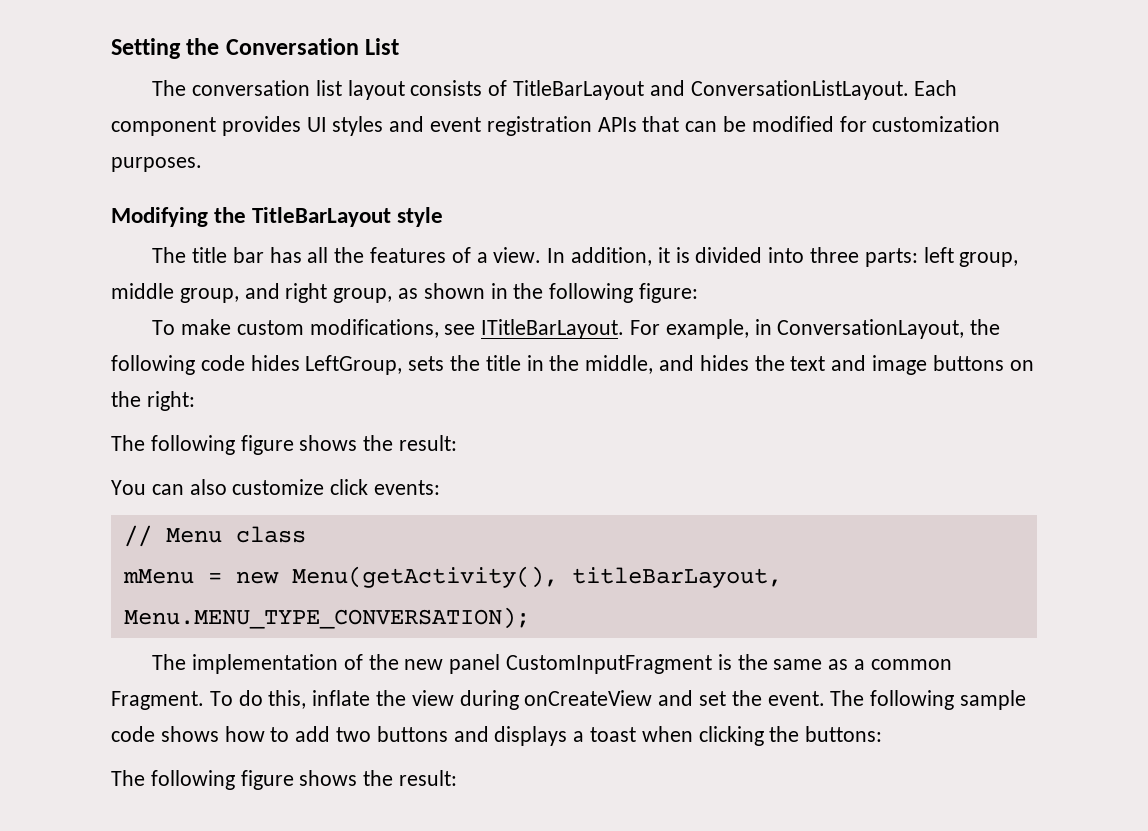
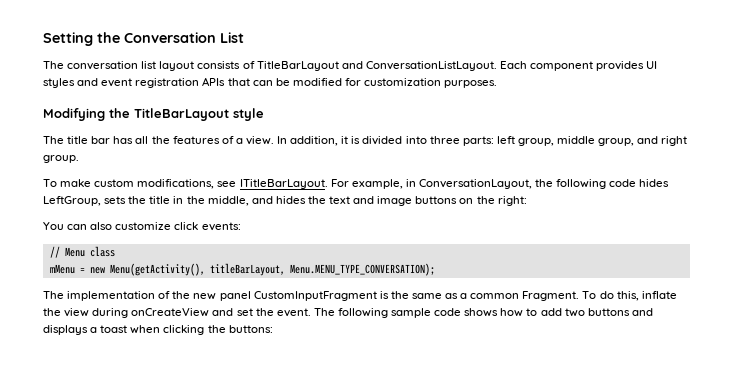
[333,283,699,303] group, as shown in the following figure: -> [43,155,79,163] group.
[111,435,458,455] // The following figure shows the result: -> (527, 201) none
[111,770,458,790] // The following figure shows the result: -> (273, 329) none

